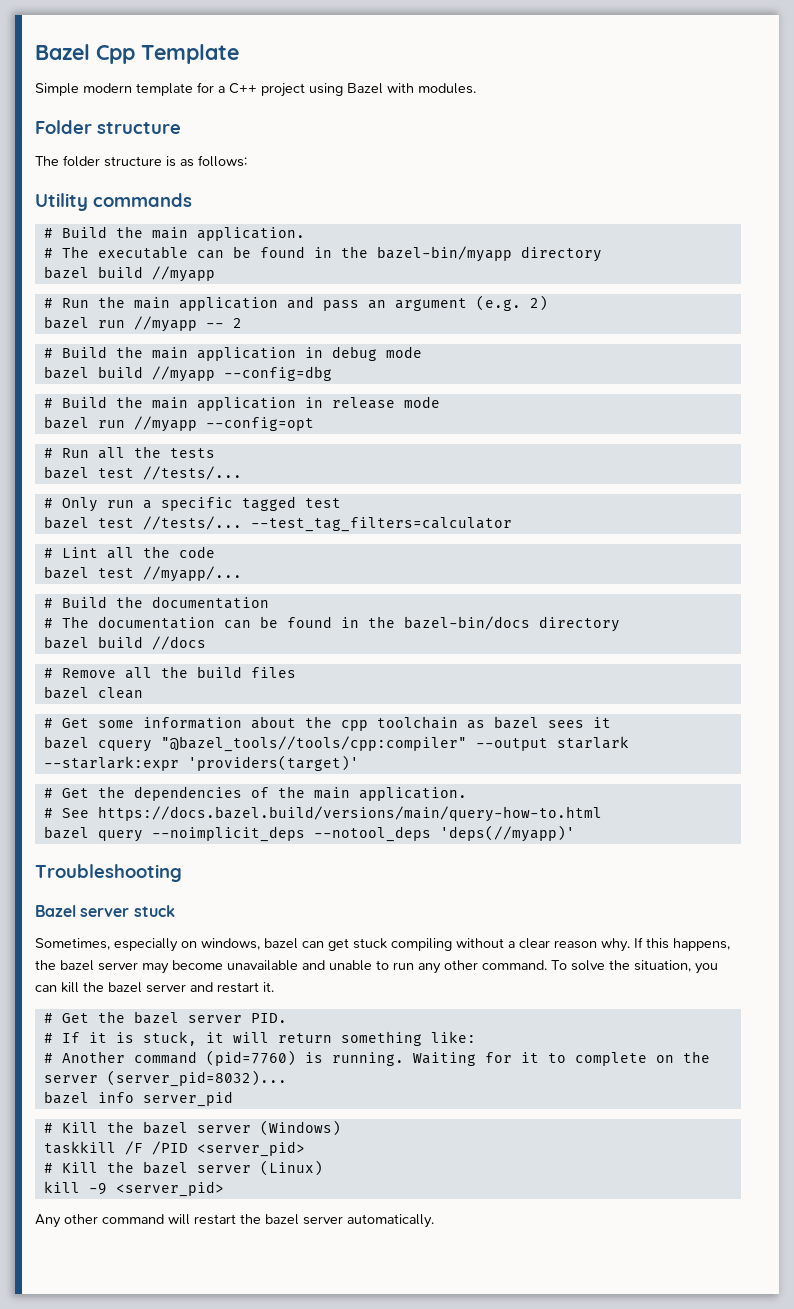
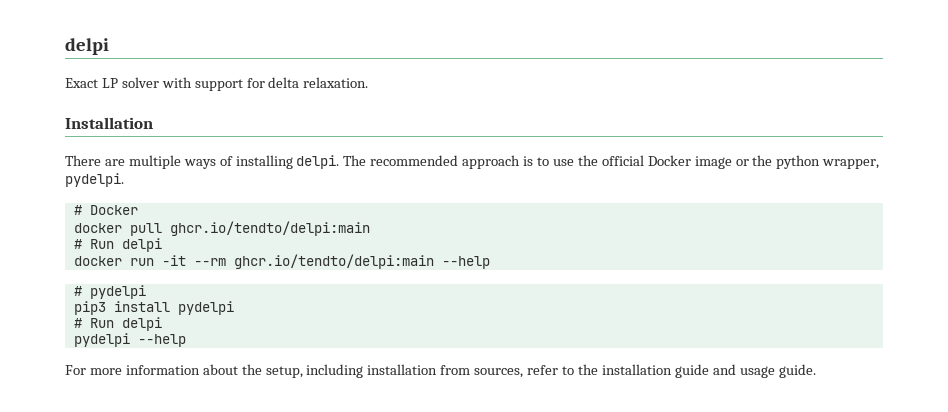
[35,44,239,64] [35,82,476,97] [35,120,181,134] [35,155,247,167] [35,193,192,211] [43,226,305,241] [43,246,602,262] [43,266,215,282] [43,295,548,311] [43,316,242,332] [43,346,422,361] [43,366,332,382] [43,396,440,411] [43,416,314,432] [43,446,215,459] [43,466,242,480] [43,496,341,512] [43,516,512,532] [43,546,215,559] [43,566,242,582] [43,596,269,609] [43,616,620,632] [43,636,206,650] [43,666,296,679] [43,686,143,699] [43,716,611,731] [43,736,629,752] [43,755,359,771] [43,786,467,801] [43,806,602,822] [43,825,575,842] [35,864,182,882] [35,905,175,917] [35,937,730,952] [35,960,718,974] [35,982,274,993] [43,1011,287,1024] [43,1031,476,1046] [43,1050,710,1066] [43,1070,287,1087] [43,1091,233,1107] [43,1120,341,1136] [43,1141,305,1157] [43,1160,323,1176] [43,1181,224,1197] [35,1214,434,1228] Bazel Cpp Template // Simple modern template for a C++ project using Bazel with modules. // Folder structure // The folder structure is as follows: // Utility commands // # Build the main application. // # The executable can be found in the bazel-bin/myapp directory // bazel build //myapp // # Run the main application and pass an argument (e.g. 2) // bazel run //myapp -- 2 // # Build the main application in debug mode // bazel build //myapp --config=dbg // # Build the main application in release mode // bazel run //myapp --config=opt // # Run all the tests // bazel test //tests/... // # Only run a specific tagged test // bazel test //tests/... --test_tag_filters=calculator // # Lint all the code // bazel test //myapp/... // # Build the documentation // # The documentation can be found in the bazel-bin/docs directory // bazel build //docs // # Remove all the build files // bazel clean // # Get some information about the cpp toolchain as bazel sees it // bazel cquery "@bazel_tools//tools/cpp:compiler" --output starlark --starlark:expr 'providers(target)' // # Get the dependencies of the main application. // # See https://docs.bazel.build/versions/main/query-how-to.html // bazel query --noimplicit_deps --notool_deps 'deps(//myapp)' // Troubleshooting // Bazel server stuck // Sometimes, especially on windows, bazel can get stuck compiling without a clear reason why. If this happens, the bazel server may become unavailable and unable to run any other command. To solve the situation, you can kill the bazel server and restart it. // # Get the bazel server PID. // # If it is stuck, it will return something like: // # Another command (pid=7760) is running. Waiting for it to complete on the server (server_pid=8032)... // bazel info server_pid // # Kill the bazel server (Windows) // taskkill /F /PID <server_pid> // # Kill the bazel server (Linux) // kill -9 <server_pid> // Any other command will restart the bazel server automatically. -> [65,38,109,55] [65,77,369,91] [65,117,153,129] [65,155,880,169] [65,173,124,187] [73,205,138,215] [73,221,370,236] [73,238,162,252] [73,254,490,269] [73,285,146,299] [73,301,234,315] [73,317,162,331] [73,333,186,347] [65,364,816,378] delpi // Exact LP solver with support for delta relaxation. // Installation // There are multiple ways of installing delpi. The recommended approach is to use the official Docker image or the python wrapper, pydelpi. // # Docker // docker pull ghcr.io/tendto/delpi:main // # Run delpi // docker run -it --rm ghcr.io/tendto/delpi:main --help // # pydelpi // pip3 install pydelpi // # Run delpi // pydelpi --help // For more information about the setup, including installation from sources, refer to the installation guide and usage guide.

